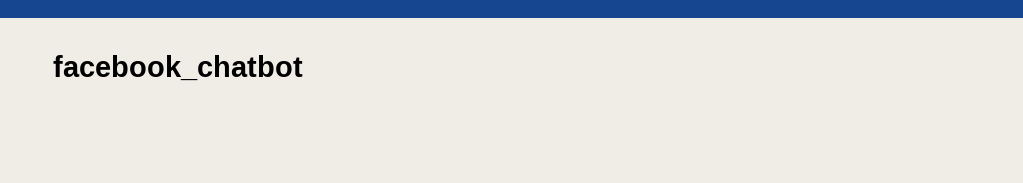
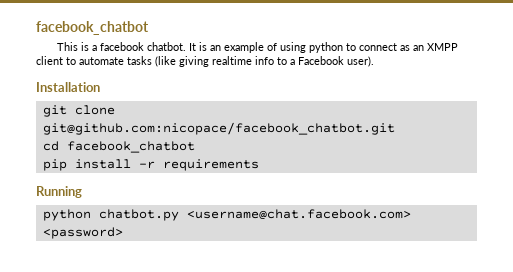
[53,55,303,81] facebook_chatbot -> [36,21,149,35] [57,42,459,53] [36,56,374,67] [36,82,100,92] [42,105,115,117] [42,122,395,135] [42,141,195,153] [42,159,259,171] [36,186,82,198] [42,209,411,221] [42,227,123,239] facebook_chatbot // This is a facebook chatbot. It is an example of using python to connect as an XMPP client to automate tasks (like giving realtime info to a Facebook user). // Installation // git clone git@github.com:nicopace/facebook_chatbot.git // cd facebook_chatbot // pip install -r requirements // Running // python chatbot.py <username@chat.facebook.com> <password>

